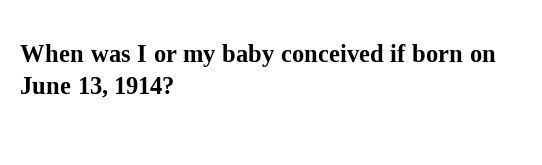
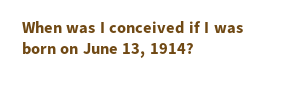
[153,44,407,67] or my baby conceived if -> [109,21,243,34] conceived if I was

